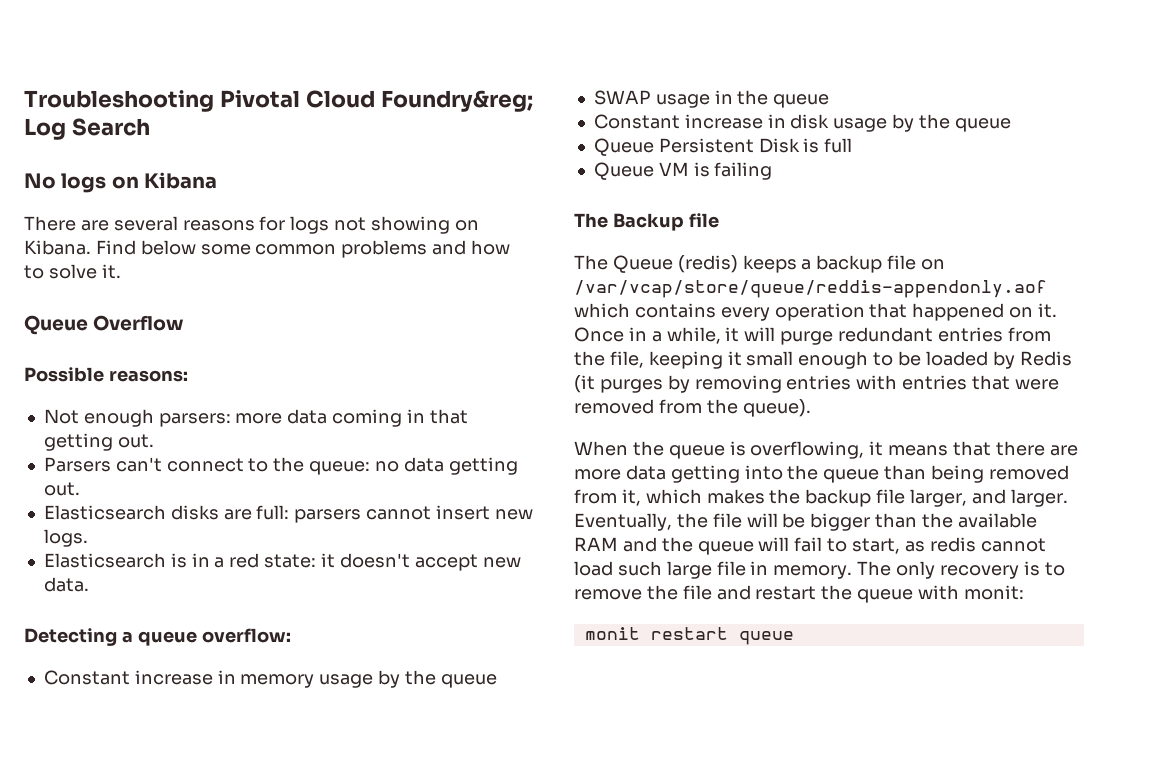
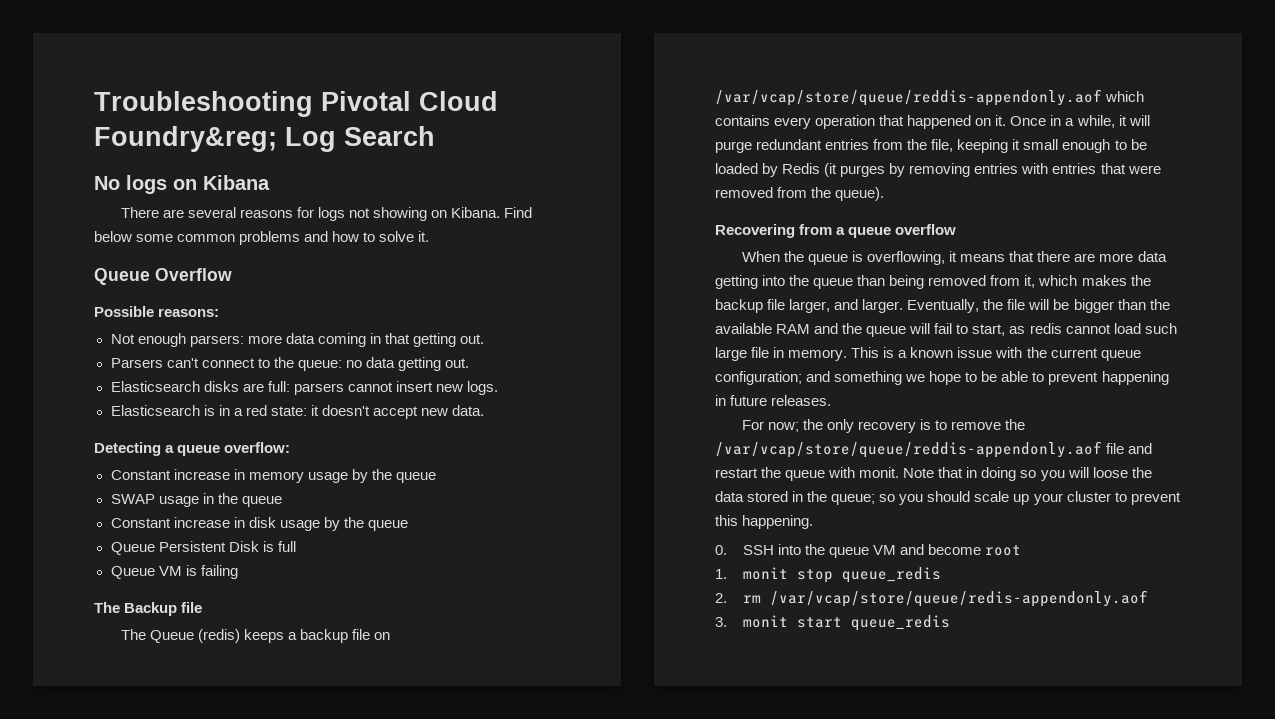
(811, 408) none -> [715,224,957,238] // Recovering from a queue overflow
[857,561,892,576] The -> [851,347,1141,361] [715,371,1169,385] [715,395,832,406] [741,419,824,432] This is a known issue with the current queue configuration; and something we hope to be able to prevent happening in future releases. // For now; the
(678, 592) none -> [715,441,1102,458] /var/vcap/store/queue/reddis-appendonly.aof
[963,585,1024,600] [584,627,794,645] monit: // monit restart queue -> [859,467,1152,481] [715,491,1181,505] [715,515,814,529] [715,544,1022,558] [715,567,941,583] [715,590,1148,607] [715,615,950,631] monit. Note that in doing so you will loose the data stored in the queue; so you should scale up your cluster to prevent this happening. // 0. SSH into the queue VM and become root // 1. monit stop queue_redis // 2. rm /var/vcap/store/queue/redis-appendonly.aof // 3. monit start queue_redis

